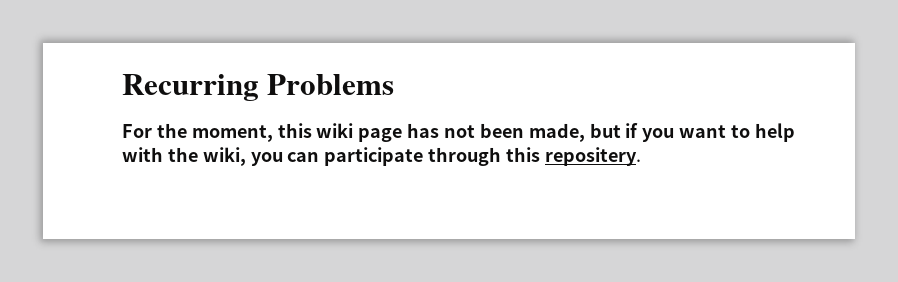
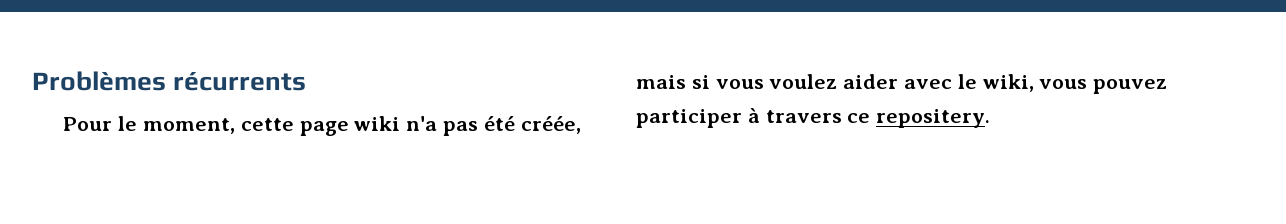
[122,74,395,101] [122,123,795,142] [122,147,541,166] Recurring Problems // For the moment, this wiki page has not been made, but if you want to help with the wiki, you can participate through this -> [32,71,307,91] [63,116,581,136] [636,74,1168,94] [636,108,871,128] Problèmes récurrents // Pour le moment, cette page wiki n'a pas été créée, mais si vous voulez aider avec le wiki, vous pouvez participer à travers ce

